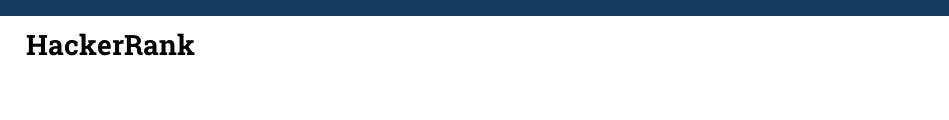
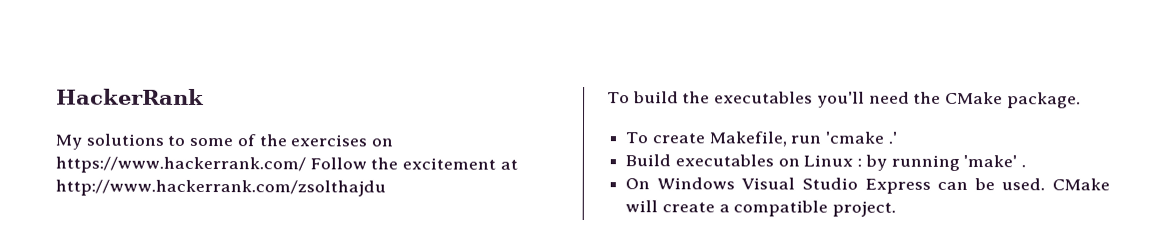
(195, 44) none -> [55,133,394,150] [55,156,518,174] [55,179,386,197] [607,91,1081,109] [625,131,897,147] [625,154,1027,171] [625,177,1110,194] [625,200,897,217] // My solutions to some of the exercises on https://www.hackerrank.com/ Follow the excitement at http://www.hackerrank.com/zsolthajdu // To build the executables you'll need the CMake package. // To create Makefile, run 'cmake .' // Build executables on Linux : by running 'make' . // On Windows Visual Studio Express can be used. CMake will create a compatible project.

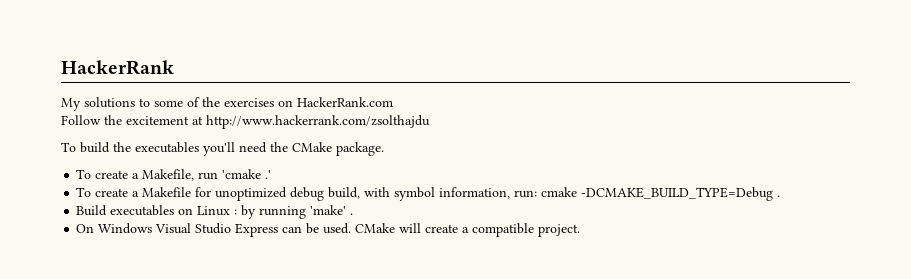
[55,156,306,174] https://www.hackerrank.com/ -> [297,97,393,107] HackerRank.com //
(705, 138) none -> [132,173,140,179] a
(897, 137) none -> [76,187,781,201] // To create a Makefile for unoptimized debug build, with symbol information, run: cmake -DCMAKE_BUILD_TYPE=Debug .

